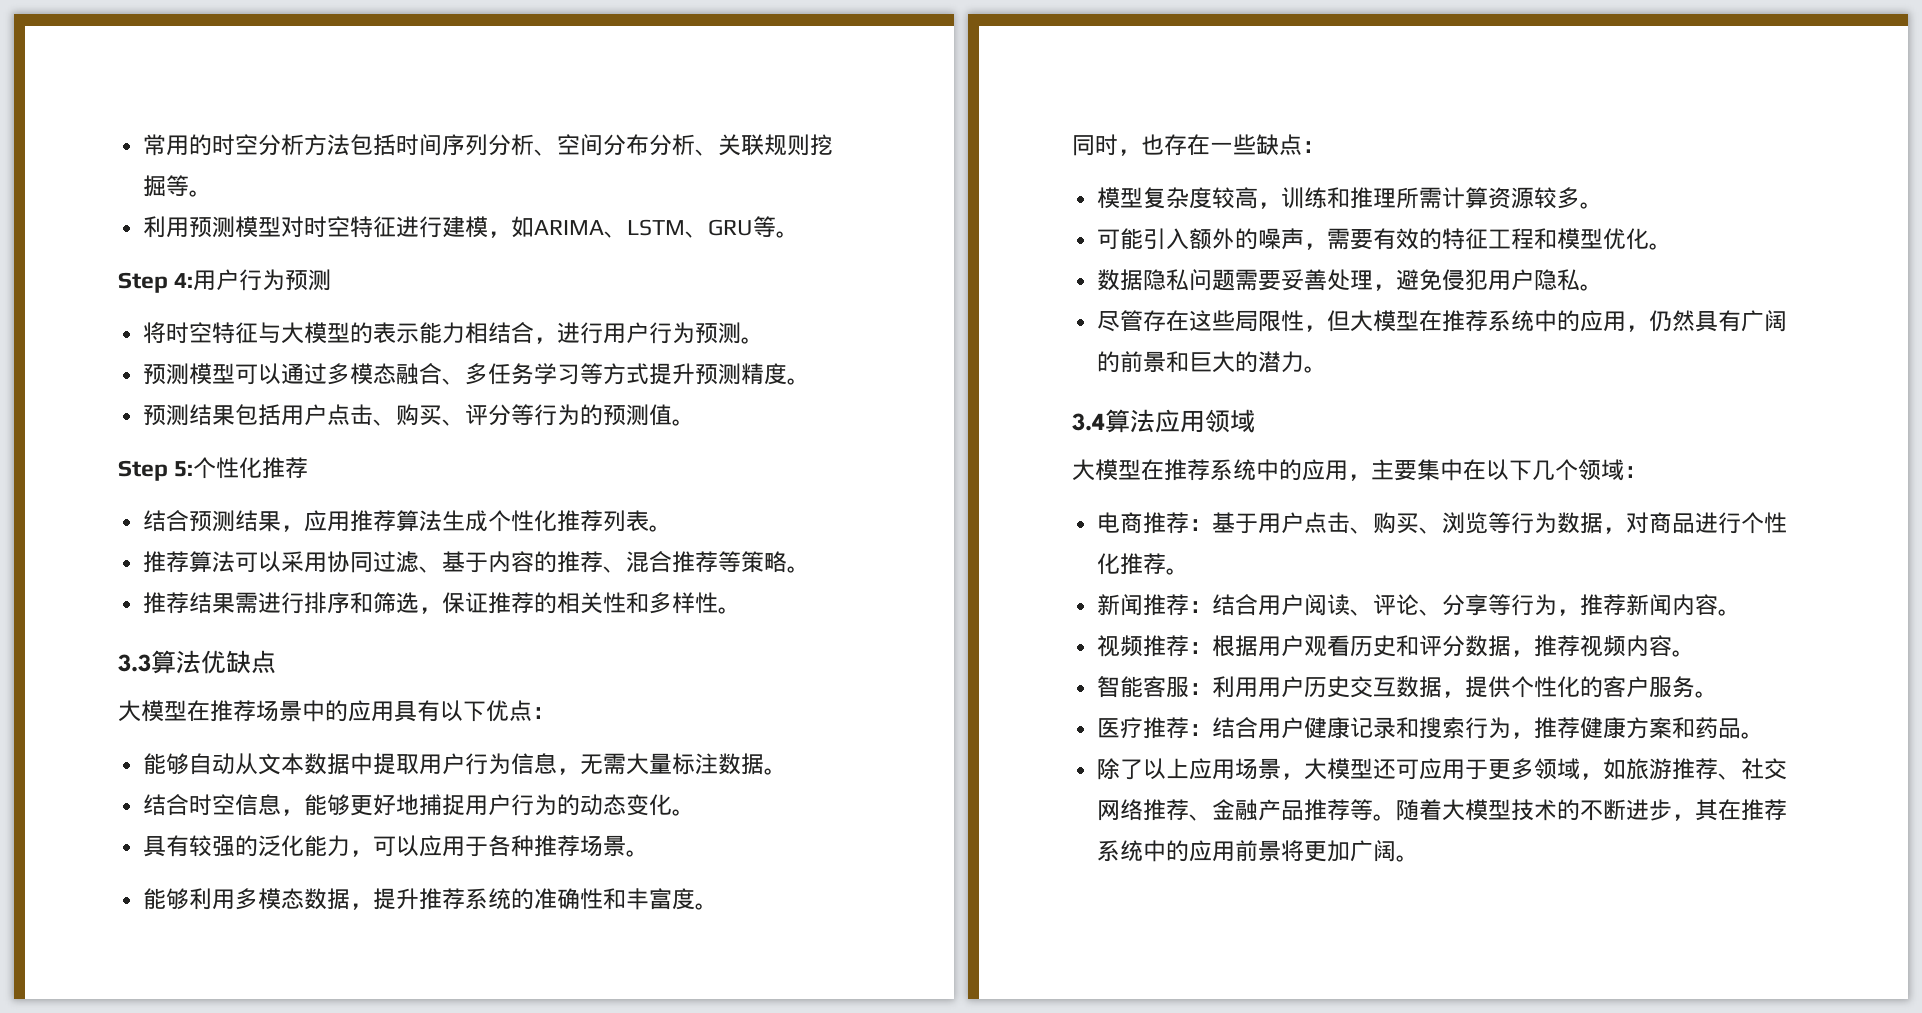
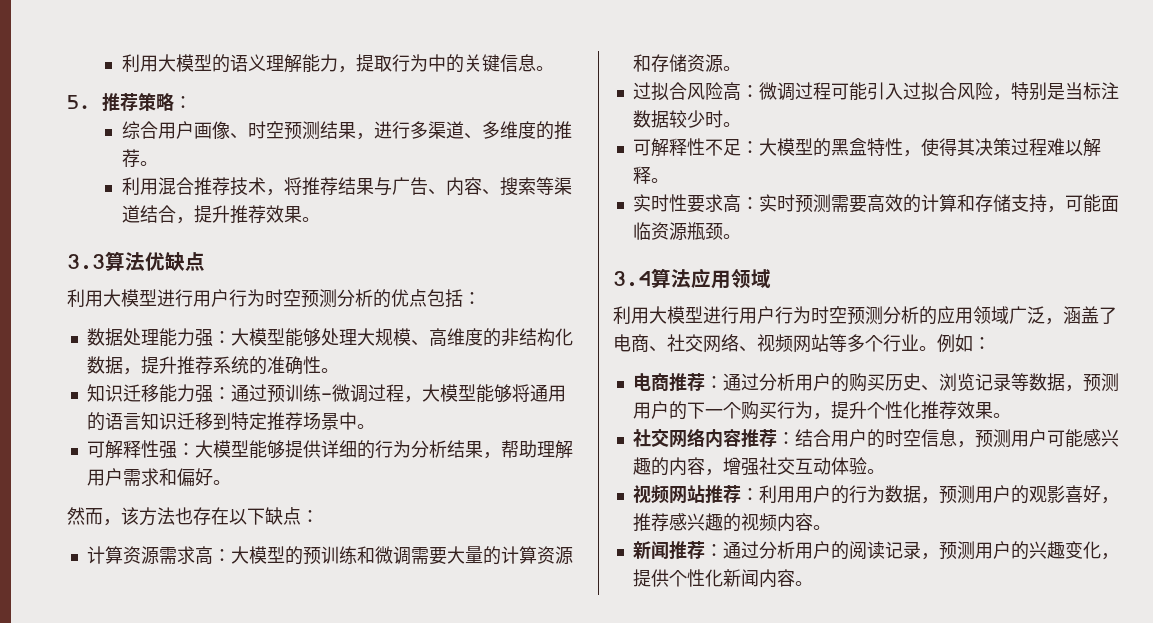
[143,134,834,156] [143,175,213,197] [143,216,800,238] [118,269,332,293] [143,322,765,344] [143,363,811,385] [143,404,696,426] [118,457,309,481] [143,510,673,532] [143,551,811,573] [143,592,742,614] [118,650,276,674] [118,700,555,722] [143,753,788,775] [143,794,696,816] [143,835,650,857] [143,888,305,910] 常用的时空分析方法包括时间序列分析、空间分布分析、关联规则挖掘等。 // 利用预测模型对时空特征进行建模，如ARIMA、LSTM、GRU等。 // Step 4:用户行为预测 // 将时空特征与大模型的表示能力相结合，进行用户行为预测。 // 预测模型可以通过多模态融合、多任务学习等方式提升预测精度。 // 预测结果包括用户点击、购买、评分等行为的预测值。 // Step 5:个性化推荐 // 结合预测结果，应用推荐算法生成个性化推荐列表。 // 推荐算法可以采用协同过滤、基于内容的推荐、混合推荐等策略。 // 推荐结果需进行排序和筛选，保证推荐的相关性和多样性。 // 3.3算法优缺点 // 大模型在推荐场景中的应用具有以下优点： // 能够自动从文本数据中提取用户行为信息，无需大量标注数据。 // 结合时空信息，能够更好地捕捉用户行为的动态变化。 // 具有较强的泛化能力，可以应用于各种推荐场景。 // 能够利用多模态 -> [121,54,554,73] [67,93,192,111] [121,121,572,140] [121,149,158,167] [121,177,572,196] [121,205,320,224] [67,251,205,271] [67,289,481,308] [86,328,573,347] 利用大模型的语义理解能力，提取行为中的关键信息。 // 5.推荐策略： // 综合用户画像、时空预测结果，进行多渠道、多维度的推荐。 // 利用混合推荐技术，将推荐结果与广告、内容、搜索等渠道结合，提升推荐效果。 // 3.3算法优缺点 // 利用大模型进行用户行为时空预测分析的优点包括： // 数据处理能力强：大模型能够处理大规模、高维度的非结构化
[603,888,719,910] [1072,134,1325,156] [1097,187,1604,209] [1097,228,1673,250] [1097,269,1604,291] [1097,310,1788,332] [1097,351,1305,373] 和丰富度。 // 同时，也存在一些缺点： // 模型复杂度较高，训练和推理所需计算资源较多。 // 可能引入额外的噪声，需要有效的特征工程和模型优化。 // 数据隐私问题需要妥善处理，避免侵犯用户隐私。 // 尽管存在这些局限性，但大模型在推荐系统中的应用，仍然具有广阔的前景和巨大的潜力 -> [320,368,339,373] [86,384,566,403] [86,412,375,431] [86,440,573,459] [86,468,231,487] [67,507,319,526] [86,546,573,565] [632,54,741,73] [632,82,1119,101] [632,110,741,128] [632,138,1101,157] [632,166,669,184] [632,194,1119,213] [632,222,723,241] 。 // 知识迁移能力强：通过预训练-微调过程，大模型能够将通用的语言知识迁移到特定推荐场景中。 // 可解释性强：大模型能够提供详细的行为分析结果，帮助理解用户需求和偏好。 // 然而，该方法也存在以下缺点： // 计算资源需求高：大模型的预训练和微调需要大量的计算资源和存储资源。 // 过拟合风险高：微调过程可能引入过拟合风险，特别是当标注数据较少时。 // 可解释性不足：大模型的黑盒特性，使得其决策过程难以解释。 // 实时性要求高：实时预测需要高效的计算和存储支持，可能面临资源瓶颈
[1072,459,1647,481] [1097,512,1788,534] [1097,553,1190,575] [1097,594,1742,616] [1097,635,1696,657] [1097,676,1719,698] [1097,717,1765,739] [1097,758,1788,780] [1097,799,1788,821] [1097,840,1397,862] 大模型在推荐系统中的应用，主要集中在以下几个领域： // 电商推荐：基于用户点击、购买、浏览等行为数据，对商品进行个性化推荐。 // 新闻推荐：结合用户阅读、评论、分享等行为，推荐新闻内容。 // 视频推荐：根据用户观看历史和评分数据，推荐视频内容。 // 智能客服：利用用户历史交互数据，提供个性化的客户服务。 // 医疗推荐：结合用户健康记录和搜索行为，推荐健康方案和药品。 // 除了以上应用场景，大模型还可应用于更多领域，如旅游推荐、社交网络推荐、金融产品推荐等。随着大模型技术的不断进步，其在推荐系统中的应用前景将更加广阔 -> [613,306,1117,325] [613,334,991,353] [632,373,1119,392] [632,401,1011,420] [632,428,1119,448] [632,457,885,476] [632,485,1119,504] [632,513,831,532] [632,541,1119,560] [632,569,795,588] 利用大模型进行用户行为时空预测分析的应用领域广泛，涵盖了电商、社交网络、视频网站等多个行业。例如： // 电商推荐：通过分析用户的购买历史、浏览记录等数据，预测用户的下一个购买行为，提升个性化推荐效果。 // 社交网络内容推荐：结合用户的时空信息，预测用户可能感兴趣的内容，增强社交互动体验。 // 视频网站推荐：利用用户的行为数据，预测用户的观影喜好，推荐感兴趣的视频内容。 // 新闻推荐：通过分析用户的阅读记录，预测用户的兴趣变化，提供个性化新闻内容

